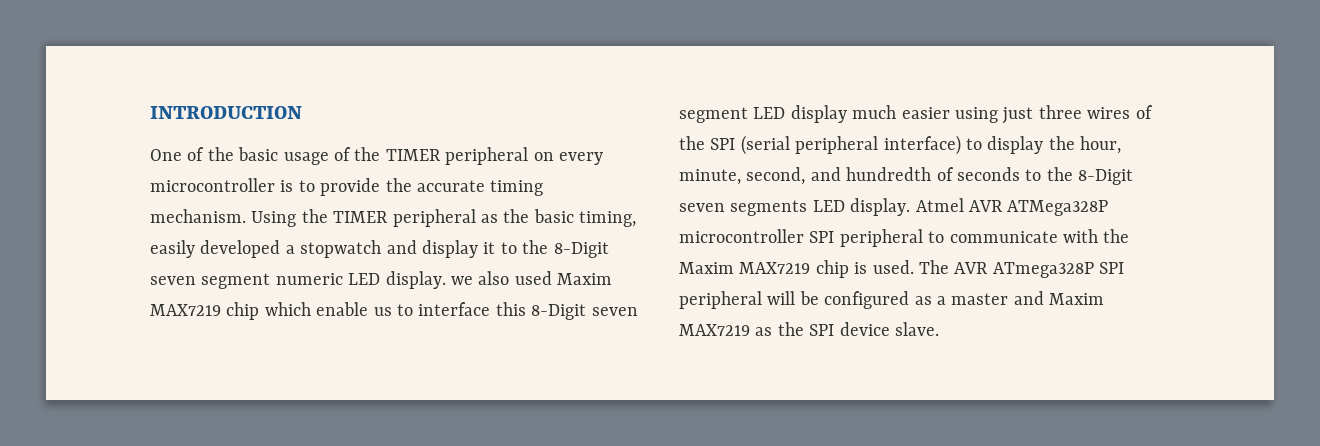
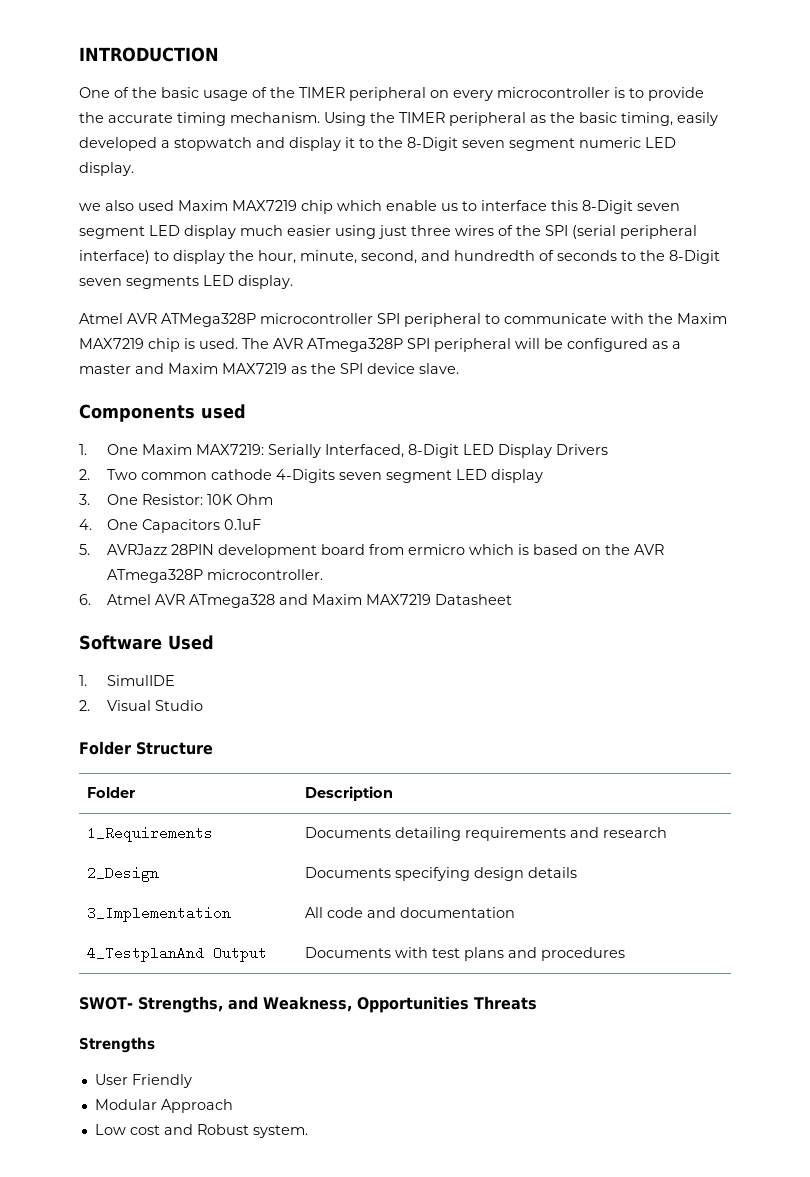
(446, 280) none -> (134, 169) //
(911, 207) none -> (293, 282) //
(939, 329) none -> [79,404,246,422] [79,444,609,458] [79,469,544,483] [79,494,274,505] [79,519,262,533] [79,544,665,558] [107,569,324,583] [79,594,513,608] [79,635,214,650] [79,675,176,686] [79,700,204,711] [79,741,213,755] [87,787,136,798] [305,786,394,801] [87,826,214,842] [305,827,668,841] [87,866,160,882] [305,867,578,881] [87,906,232,922] [305,907,516,918] [87,946,268,962] [305,947,626,961] [79,996,537,1013] [79,1037,155,1053] [94,1074,192,1088] [94,1099,233,1113] [94,1124,308,1138] // Components used // 1. One Maxim MAX7219: Serially Interfaced, 8-Digit LED Display Drivers // 2. Two common cathode 4-Digits seven segment LED display // 3. One Resistor: 10K Ohm // 4. One Capacitors 0.1uF // 5. AVRJazz 28PIN development board from ermicro which is based on the AVR ATmega328P microcontroller. // 6. Atmel AVR ATmega328 and Maxim MAX7219 Datasheet // Software Used // 1. SimulIDE // 2. Visual Studio // Folder Structure // Folder | Description // 1_Requirements | Documents detailing requirements and research // 2_Design | Documents specifying design details // 3_Implementation | All code and documentation // 4_TestplanAnd Output | Documents with test plans and procedures // SWOT- Strengths, and Weakness, Opportunities Threats // Strengths // User Friendly // Modular Approach // Low cost and Robust system.

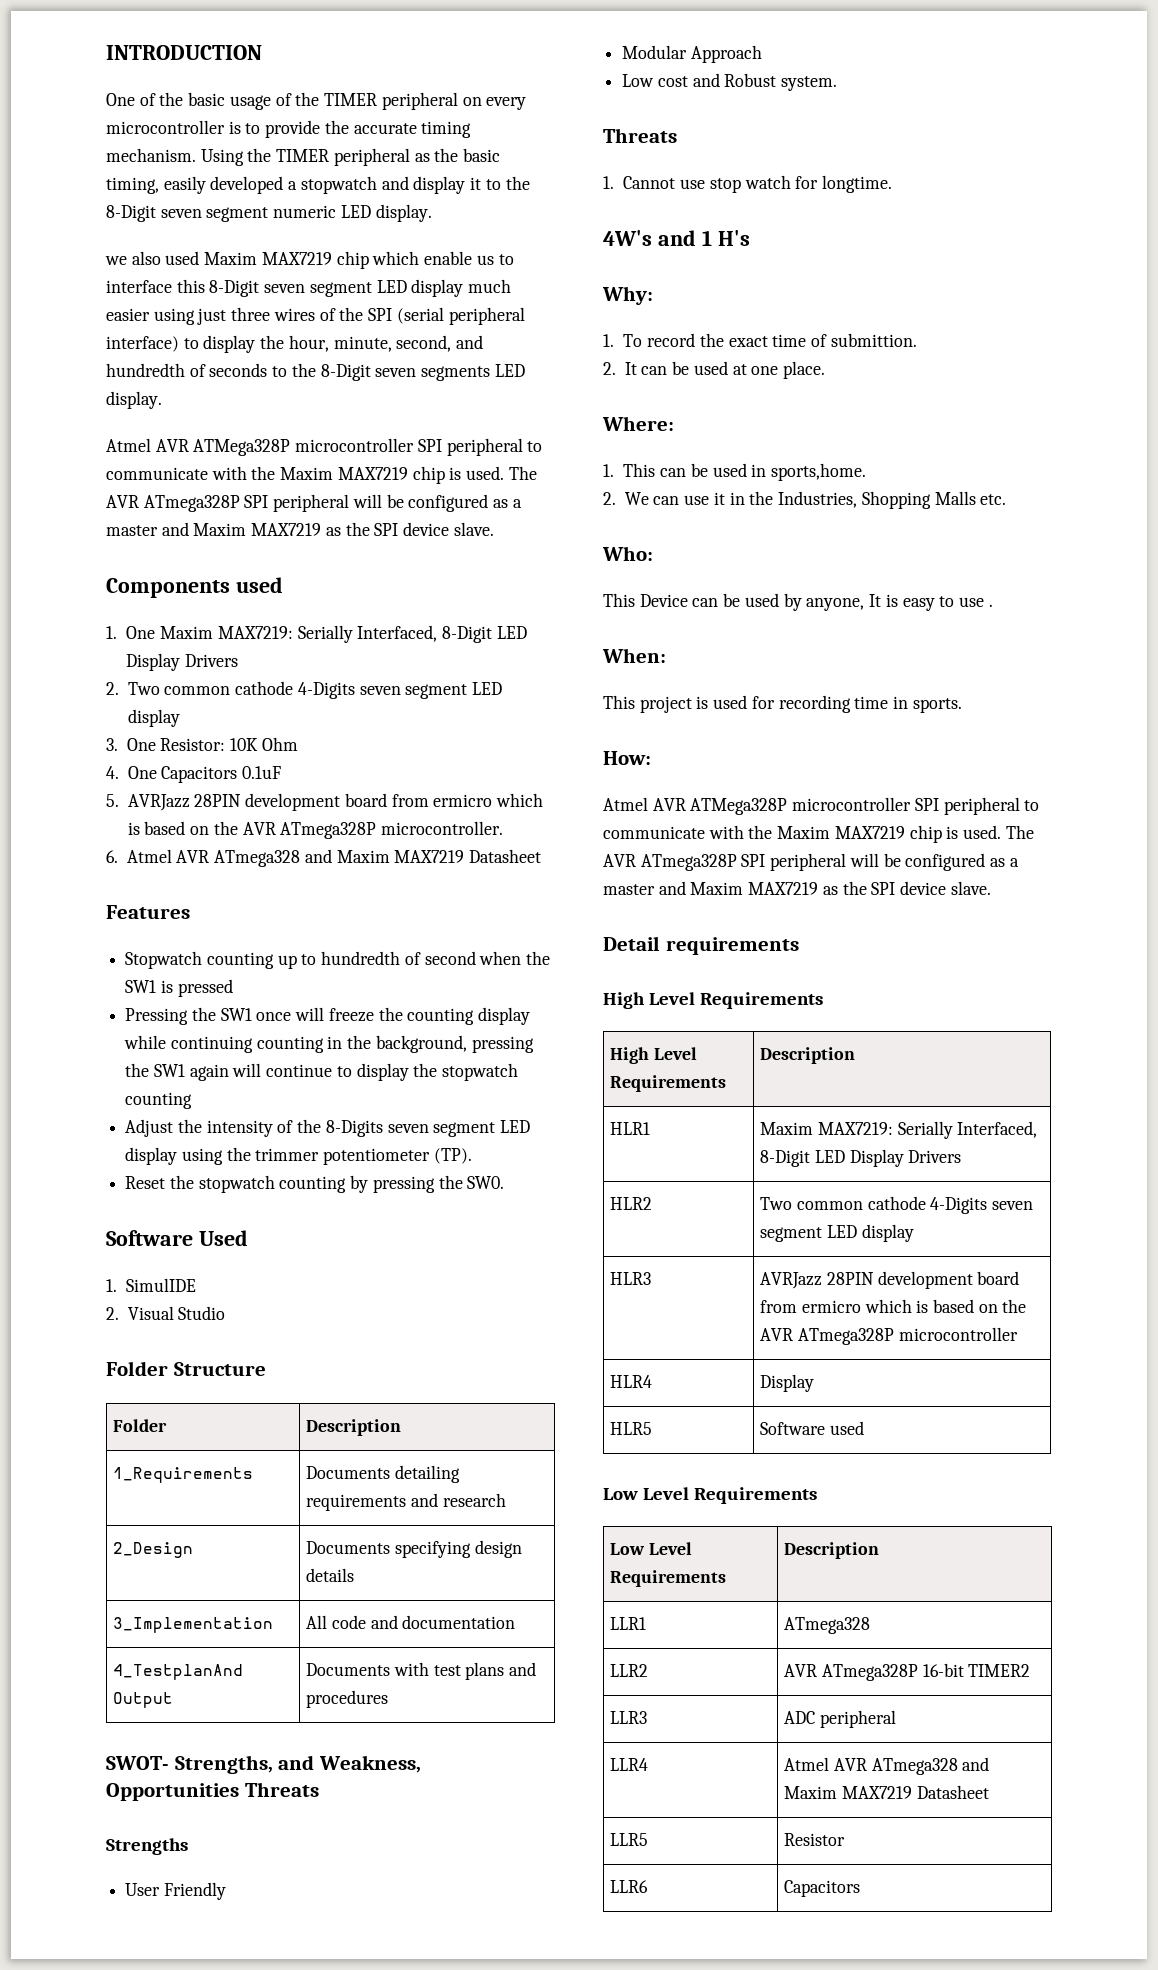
(513, 599) none -> [106,905,190,919] [125,951,551,969] [125,979,233,997] [125,1007,531,1025] [124,1035,534,1053] [125,1063,519,1081] [125,1092,193,1109] [125,1119,531,1137] [125,1147,472,1165] [125,1175,505,1193] // Features // Stopwatch counting up to hundredth of second when the SW1 is pressed // Pressing the SW1 once will freeze the counting display while continuing counting in the background, pressing the SW1 again will continue to display the stopwatch counting // Adjust the intensity of the 8-Digits seven segment LED display using the trimmer potentiometer (TP). // Reset the stopwatch counting by pressing the SW0.
(308, 1131) none -> [603,128,677,143] [603,175,892,193] [603,230,750,246] [602,286,653,305] [603,333,917,347] [603,361,826,379] [602,416,674,431] [603,463,866,481] [603,491,1007,509] [602,546,653,561] [603,593,993,611] [602,648,666,663] [603,695,962,713] [603,751,651,765] [603,797,1040,815] [603,825,1034,843] [603,853,1019,871] [603,881,991,895] [603,936,799,955] [603,992,824,1009] [610,1047,697,1064] [610,1075,727,1092] [760,1047,856,1064] [610,1122,651,1135] [760,1121,1038,1139] [760,1149,962,1167] [610,1197,653,1210] [760,1196,1033,1214] [760,1224,914,1242] [610,1272,652,1285] [760,1271,1020,1289] [760,1299,1027,1313] [760,1327,1018,1345] [610,1375,653,1388] [760,1374,815,1392] [610,1422,653,1435] [760,1421,864,1435] [603,1487,818,1504] [610,1542,692,1555] [610,1570,727,1587] [784,1542,880,1559] [610,1617,647,1630] [784,1617,871,1634] [610,1664,649,1677] [784,1663,1031,1681] [610,1711,648,1724] [784,1710,896,1728] [610,1758,649,1771] [784,1757,990,1775] [784,1785,989,1799] [610,1833,649,1846] [784,1833,846,1846] [610,1880,649,1893] [784,1880,861,1897] // Threats // 1. Cannot use stop watch for longtime. // 4W's and 1 H's // Why: // 1. To record the exact time of submittion. // 2. It can be used at one place. // Where: // 1. This can be used in sports,home. // 2. We can use it in the Industries, Shopping Malls etc. // Who: // This Device can be used by anyone, It is easy to use . // When: // This project is used for recording time in sports. // How: // Atmel AVR ATMega328P microcontroller SPI peripheral to communicate with the Maxim MAX7219 chip is used. The AVR ATmega328P SPI peripheral will be configured as a master and Maxim MAX7219 as the SPI device slave. // Detail requirements // High Level Requirements // High Level Requirements | Description // HLR1 | Maxim MAX7219: Serially Interfaced, 8-Digit LED Display Drivers // HLR2 | Two common cathode 4-Digits seven segment LED display // HLR3 | AVRJazz 28PIN development board from ermicro which is based on the AVR ATmega328P microcontroller // HLR4 | Display // HLR5 | Software used // Low Level Requirements // Low Level Requirements | Description // LLR1 | ATmega328 // LLR2 | AVR ATmega328P 16-bit TIMER2 // LLR3 | ADC peripheral // LLR4 | Atmel AVR ATmega328 and Maxim MAX7219 Datasheet // LLR5 | Resistor // LLR6 | Capacitors

